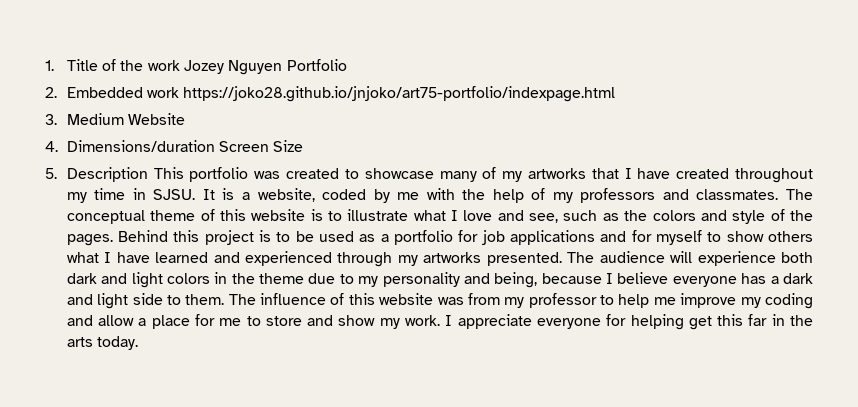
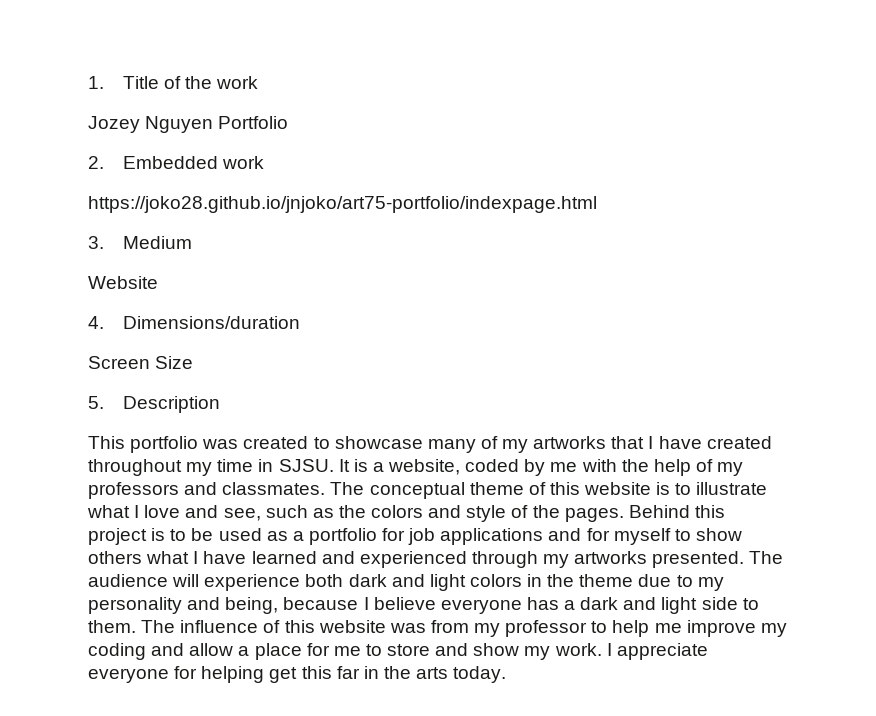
(180, 65) none -> (259, 82) //
(180, 92) none -> (265, 162) //
(124, 119) none -> (192, 242) //
(215, 146) none -> (300, 322) //
(148, 174) none -> (220, 404) //

